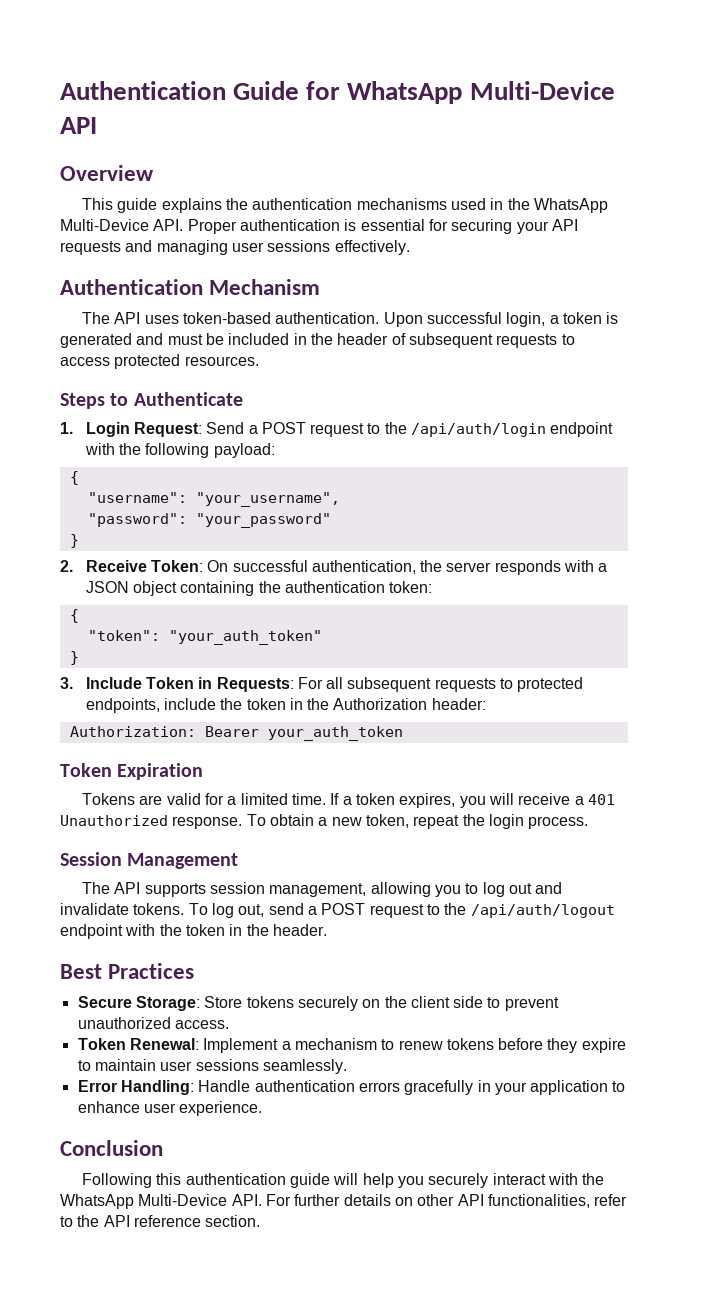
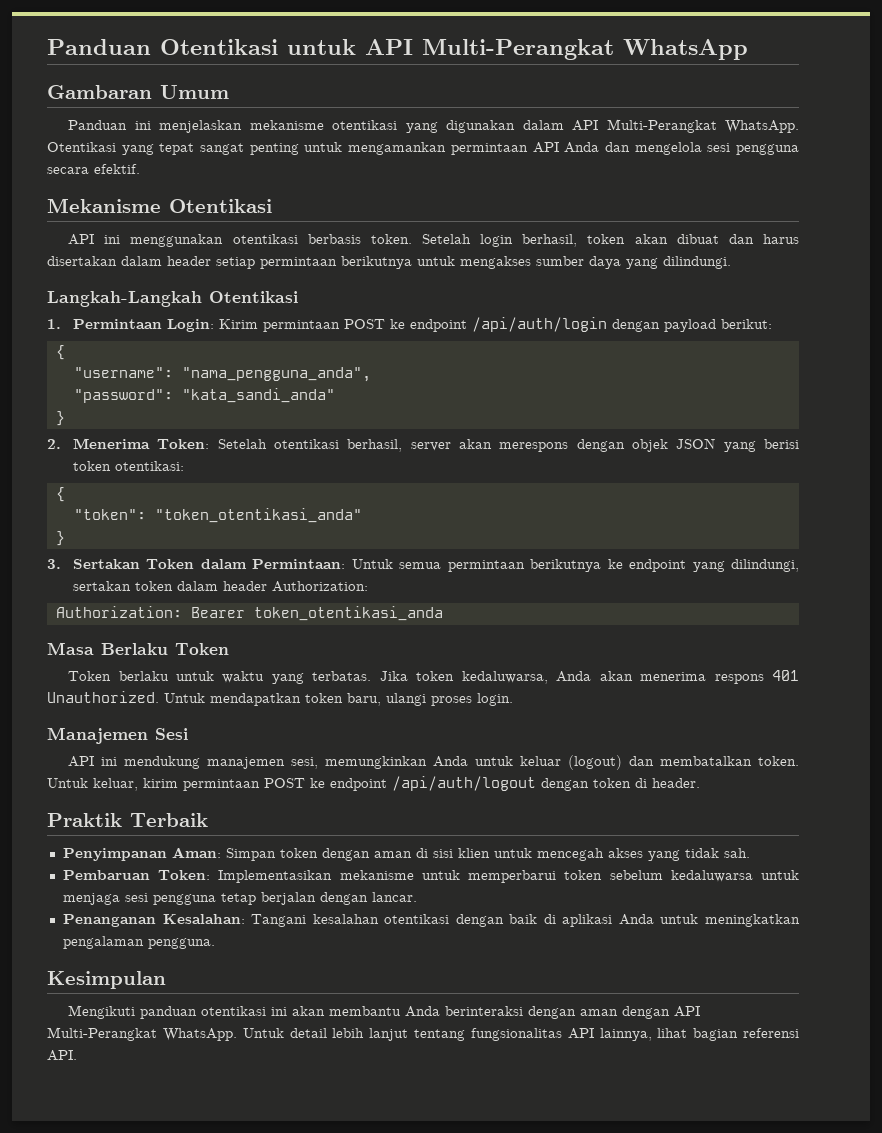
[60,81,615,104] [60,117,97,134] [60,165,154,181] [82,198,609,213] [60,219,578,234] [60,240,410,255] [60,279,321,295] [82,312,619,327] [60,333,575,348] [60,354,259,369] [60,392,243,409] [60,422,614,437] [84,443,275,458] Authentication Guide for WhatsApp Multi-Device API // Overview // This guide explains the authentication mechanisms used in the WhatsApp Multi-Device API. Proper authentication is essential for securing your API requests and managing user sessions effectively. // Authentication Mechanism // The API uses token-based authentication. Upon successful login, a token is generated and must be included in the header of subsequent requests to access protected resources. // Steps to Authenticate // 1. Login Request: Send a POST request to the /api/auth/login endpoint with the following payload: -> [47,39,748,60] [47,85,229,99] [68,119,799,133] [47,142,800,155] [47,164,140,174] [47,198,272,213] [68,234,800,247] [47,256,731,269] [47,291,298,307] [47,317,773,332] Panduan Otentikasi untuk API Multi-Perangkat WhatsApp // Gambaran Umum // Panduan ini menjelaskan mekanisme otentikasi yang digunakan dalam API Multi-Perangkat WhatsApp. Otentikasi yang tepat sangat penting untuk mengamankan permintaan API Anda dan mengelola sesi pengguna secara efektif. // Mekanisme Otentikasi // API ini menggunakan otentikasi berbasis token. Setelah login berhasil, token akan dibuat dan harus disertakan dalam header setiap permintaan berikutnya untuk mengakses sumber daya yang dilindungi. // Langkah-Langkah Otentikasi // 1. Permintaan Login: Kirim permintaan POST ke endpoint /api/auth/login dengan payload berikut:
[195,492,340,507] "your_username", -> [181,367,371,382] "nama_pengguna_anda",
[195,513,331,528] "your_password" -> [181,388,335,403] "kata_sandi_anda"
[85,560,608,575] [85,581,433,596] Receive Token: On successful authentication, the server responds with a JSON object containing the authentication token: -> [73,438,799,452] [73,461,185,471] Menerima Token: Setelah otentikasi berhasil, server akan merespons dengan objek JSON yang berisi token otentikasi:
[168,630,322,645] "your_auth_token" -> [154,508,362,523] "token_otentikasi_anda"
[85,677,584,692] [85,698,486,713] [69,726,403,741] [60,763,204,780] [82,793,615,808] [60,814,589,829] [60,852,239,869] [82,882,563,897] [60,903,615,918] [60,924,327,939] [60,963,195,979] [77,996,559,1011] [77,1017,229,1029] [77,1038,626,1053] [77,1059,347,1074] [77,1080,626,1095] [77,1101,263,1116] [60,1140,163,1156] [82,1173,605,1188] [60,1194,628,1209] [60,1215,261,1227] Include Token in Requests: For all subsequent requests to protected endpoints, include the token in the Authorization header: // Authorization: Bearer your_auth_token // Token Expiration // Tokens are valid for a limited time. If a token expires, you will receive a 401 Unauthorized response. To obtain a new token, repeat the login process. // Session Management // The API supports session management, allowing you to log out and invalidate tokens. To log out, send a POST request to the /api/auth/logout endpoint with the token in the header. // Best Practices // Secure Storage: Store tokens securely on the client side to prevent unauthorized access. // Token Renewal: Implement a mechanism to renew tokens before they expire to maintain user sessions seamlessly. // Error Handling: Handle authentication errors gracefully in your application to enhance user experience. // Conclusion // Following this authentication guide will help you securely interact with the WhatsApp Multi-Device API. For further details on other API functionalities, refer to the API reference section. -> [73,559,799,572] [73,581,369,592] [55,606,443,621] [47,642,229,655] [68,670,799,684] [47,691,513,706] [47,727,188,744] [68,755,800,770] [47,776,700,791] [47,813,208,827] [62,847,750,861] [62,870,799,883] [62,892,417,905] [62,914,800,927] [62,936,215,949] [47,971,166,989] [68,1005,701,1019] [47,1027,800,1041] [47,1050,77,1061] Sertakan Token dalam Permintaan: Untuk semua permintaan berikutnya ke endpoint yang dilindungi, sertakan token dalam header Authorization: // Authorization: Bearer token_otentikasi_anda // Masa Berlaku Token // Token berlaku untuk waktu yang terbatas. Jika token kedaluwarsa, Anda akan menerima respons 401 Unauthorized. Untuk mendapatkan token baru, ulangi proses login. // Manajemen Sesi // API ini mendukung manajemen sesi, memungkinkan Anda untuk keluar (logout) dan membatalkan token. Untuk keluar, kirim permintaan POST ke endpoint /api/auth/logout dengan token di header. // Praktik Terbaik // Penyimpanan Aman: Simpan token dengan aman di sisi klien untuk mencegah akses yang tidak sah. // Pembaruan Token: Implementasikan mekanisme untuk memperbarui token sebelum kedaluwarsa untuk menjaga sesi pengguna tetap berjalan dengan lancar. // Penanganan Kesalahan: Tangani kesalahan otentikasi dengan baik di aplikasi Anda untuk meningkatkan pengalaman pengguna. // Kesimpulan // Mengikuti panduan otentikasi ini akan membantu Anda berinteraksi dengan aman dengan API Multi-Perangkat WhatsApp. Untuk detail lebih lanjut tentang fungsionalitas API lainnya, lihat bagian referensi API.

